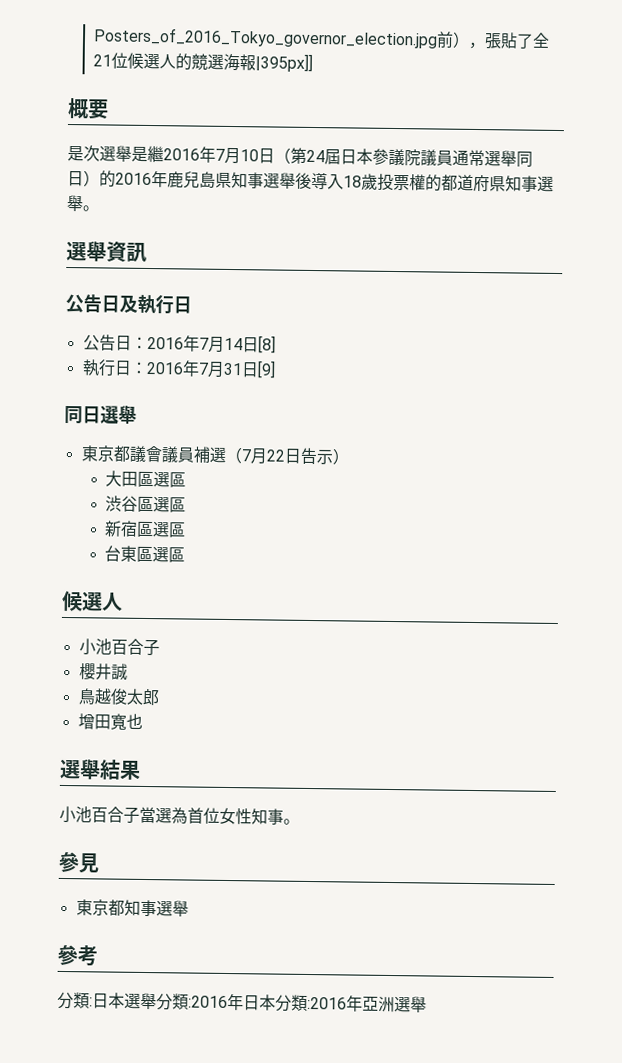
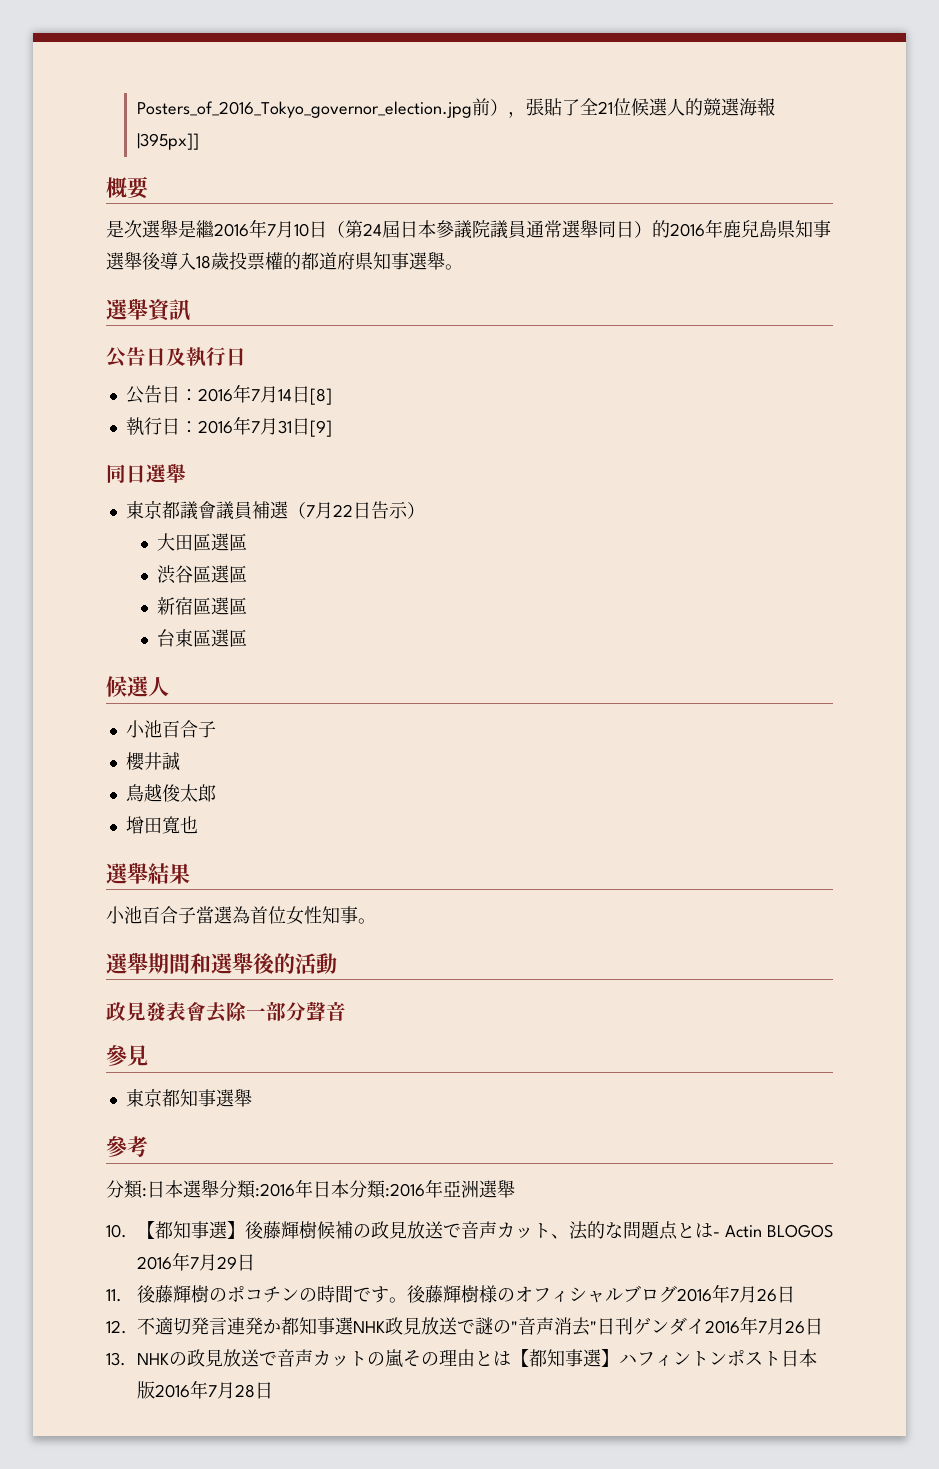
(300, 821) none -> [106,952,337,974] [106,1001,346,1023] // 選舉期間和選舉後的活動 // 政見發表會去除一部分聲音
(427, 1004) none -> [106,1221,833,1240] [137,1252,256,1271] [106,1284,796,1303] [106,1316,824,1336] [106,1349,818,1368] [137,1380,274,1399] // 10.【都知事選】後藤輝樹候補の政見放送で音声カット、法的な問題点とは- Actin BLOGOS 2016年7月29日 // 11.後藤輝樹のポコチンの時間です。後藤輝樹様のオフィシャルブログ2016年7月26日 // 12.不適切発言連発か都知事選NHK政見放送で謎の"音声消去"日刊ゲンダイ2016年7月26日 // 13. NHKの政見放送で音声カットの嵐その理由とは【都知事選】ハフィントンポスト日本版2016年7月28日

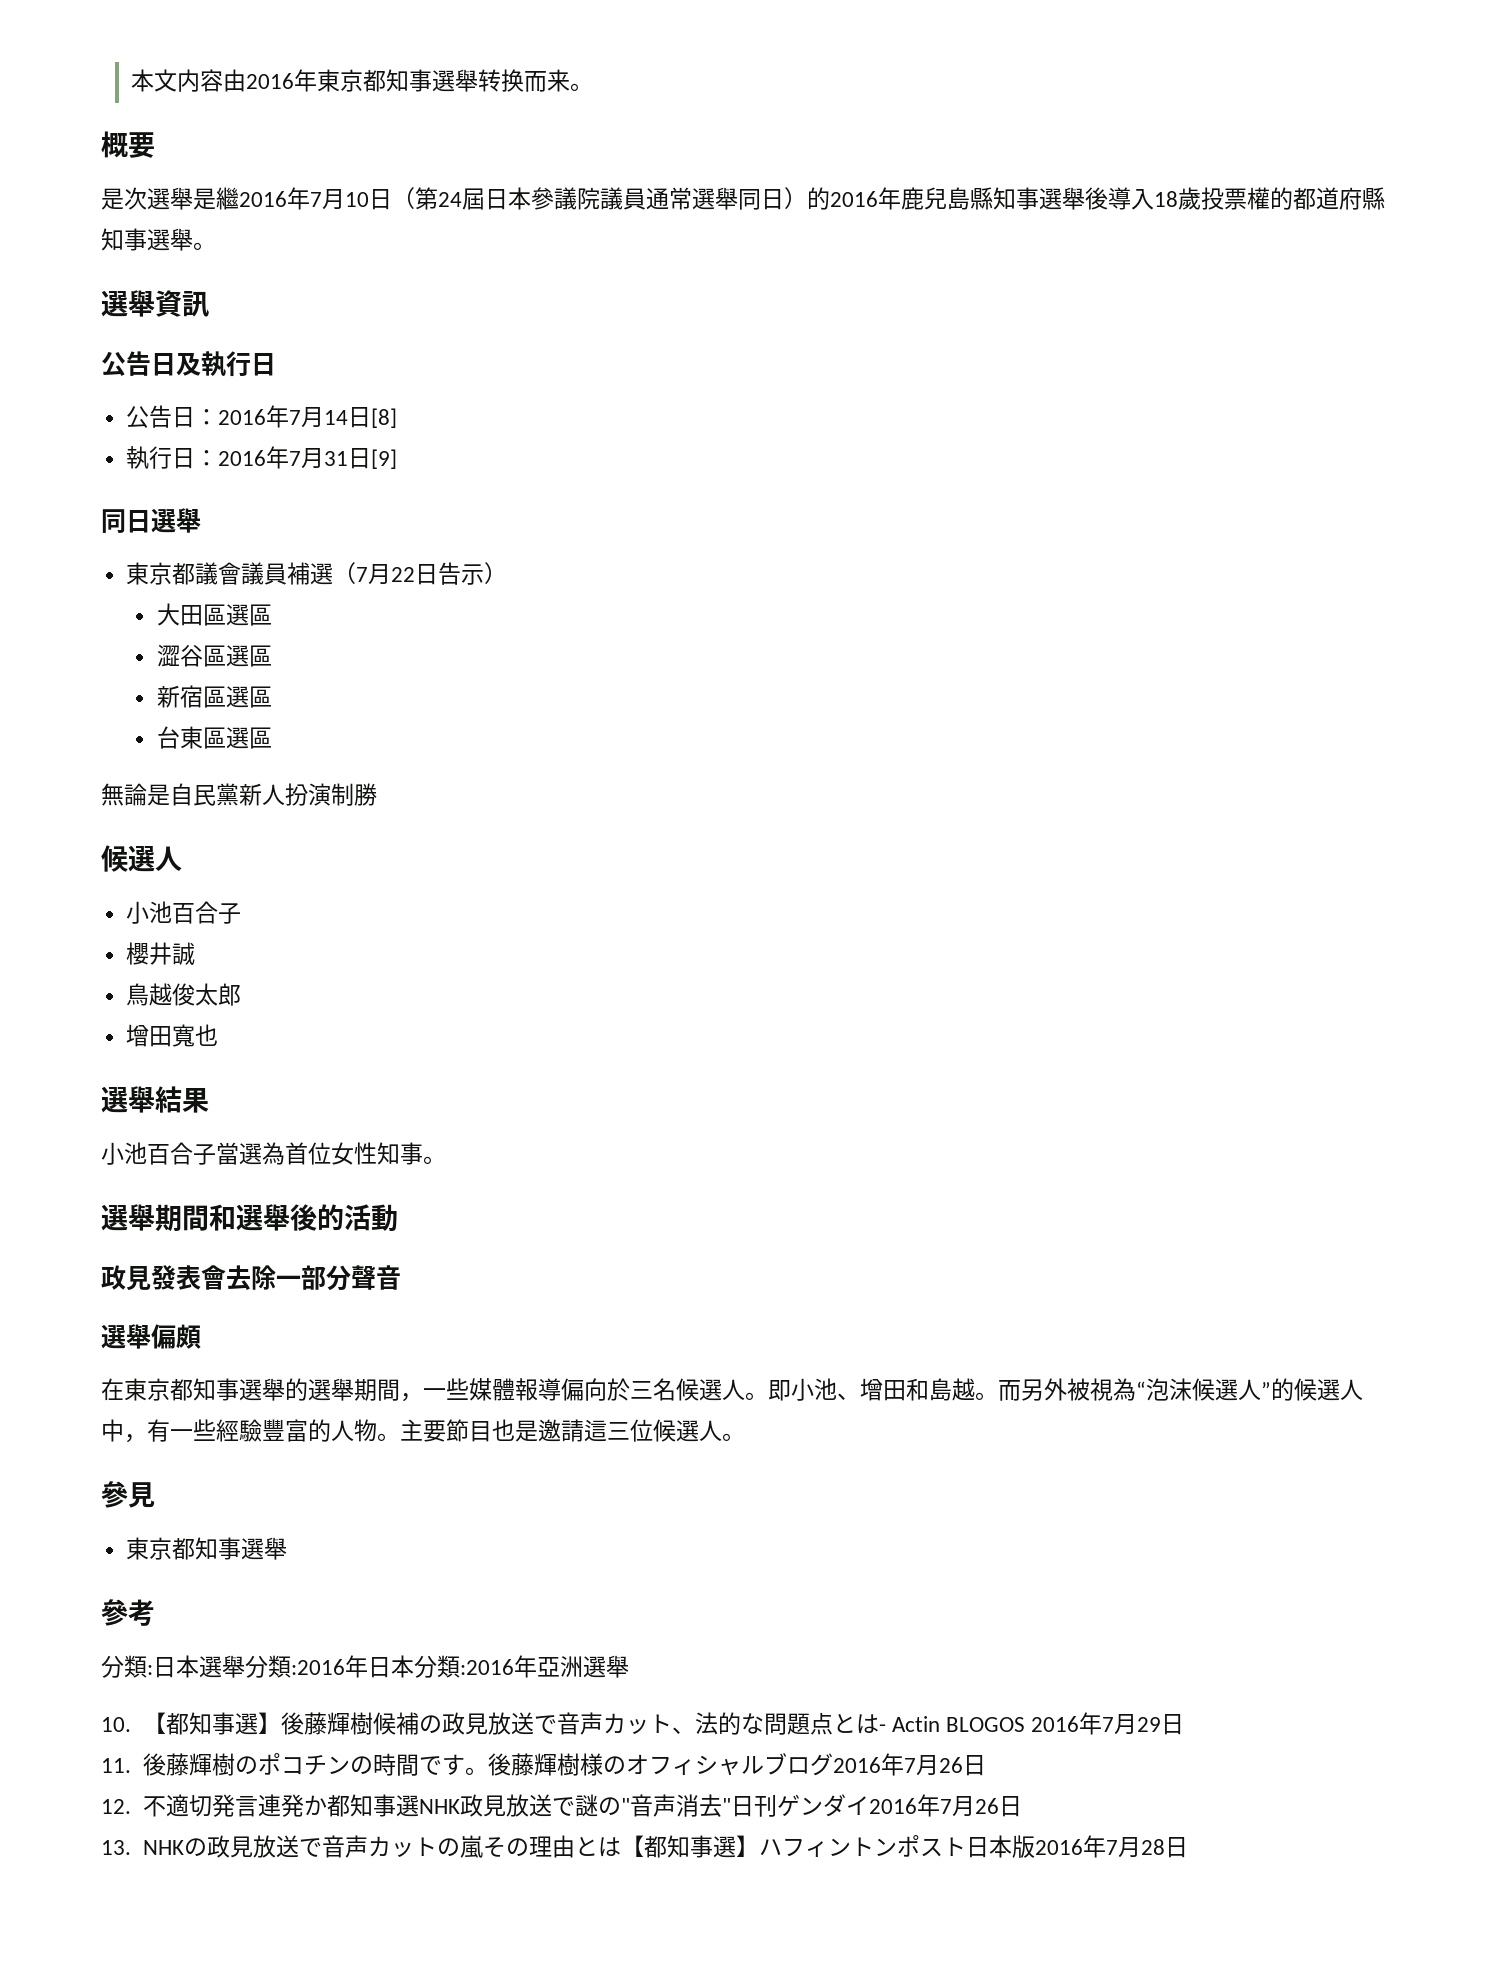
[137,97,776,118] [137,133,200,150] Posters_of_2016_Tokyo_governor_election.jpg前），張貼了全21位候選人的競選海報|395px]] -> [131,69,594,92] 本文内容由2016年東京都知事選舉转换而来。
[777,220,795,238] 県 -> [970,187,993,210] 縣
[355,252,373,270] 県 -> [1362,187,1385,210] 縣
[156,565,176,584] 渋 -> [156,644,180,667] 澀
(247, 638) none -> [101,783,377,806] // 無論是自民黨新人扮演制勝
(346, 1011) none -> [101,1324,201,1349] [101,1378,1363,1402] [101,1419,745,1443] // 選舉偏頗 // 在東京都知事選舉的選舉期間，一些媒體報導偏向於三名候選人。即小池、增田和島越。而另外被視為“泡沫候選人”的候選人中，有一些經驗豐富的人物。主要節目也是邀請這三位候選人。

